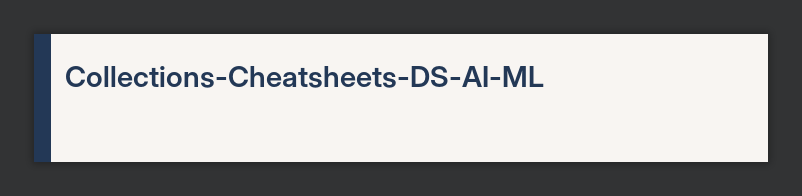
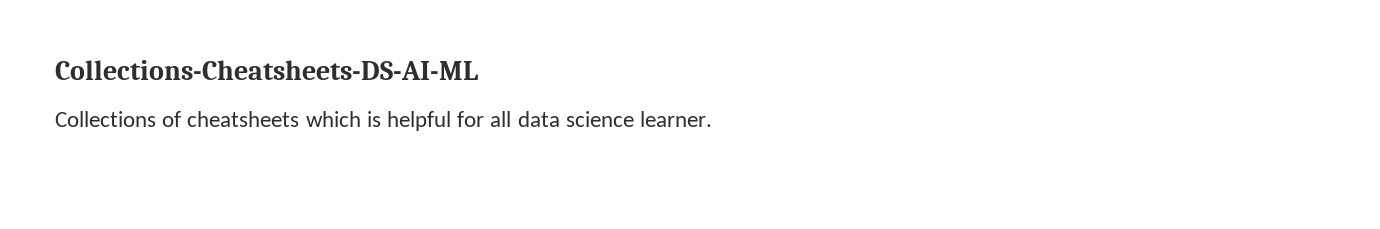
(544, 77) none -> [55,111,713,131] // Collections of cheatsheets which is helpful for all data science learner.

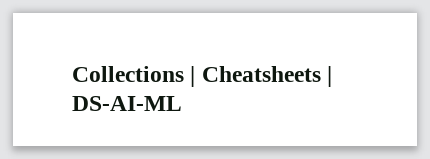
[55,60,478,80] [55,111,713,131] Collections-Cheatsheets-DS-AI-ML // Collections of cheatsheets which is helpful for all data science learner. -> [72,66,333,87] [72,96,182,111] Collections | Cheatsheets | DS-AI-ML

